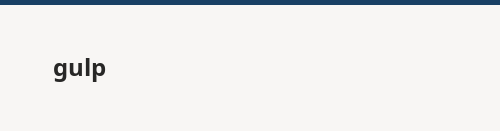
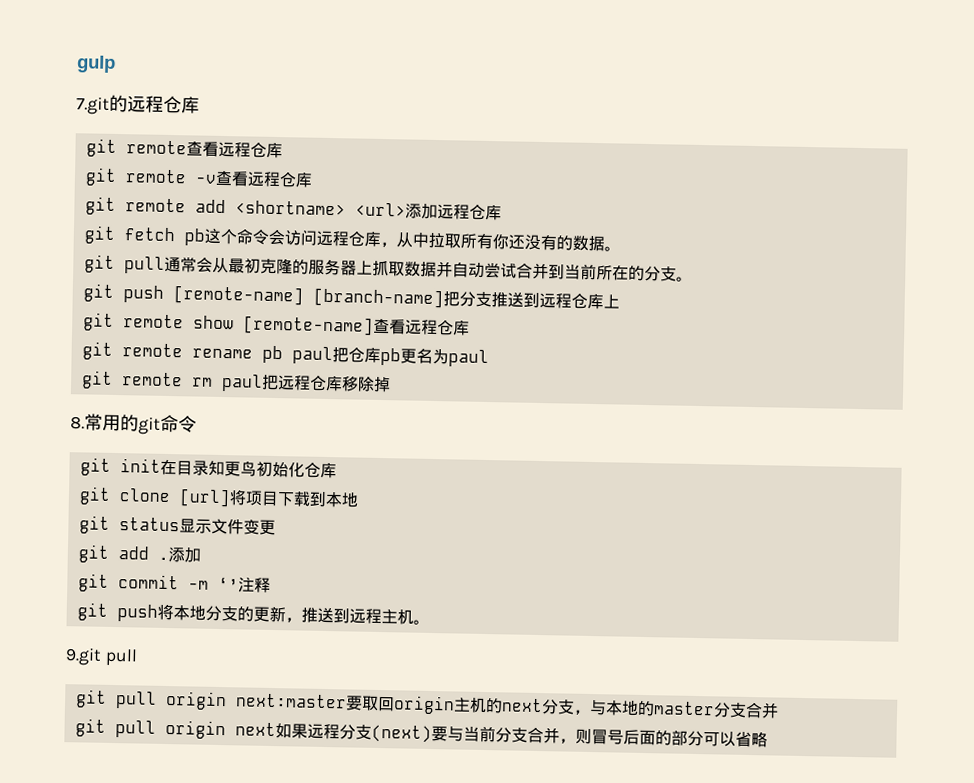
(106, 70) none -> [76,94,200,115] [85,138,283,159] [84,167,313,188] [84,196,502,221] [83,225,621,252] [83,254,693,282] [82,283,620,310] [82,312,470,336] [81,341,489,368] [80,370,391,393] [70,413,197,435] [79,457,337,479] [78,486,359,508] [78,515,276,536] [77,544,202,563] [77,573,271,593] [76,602,430,625] [65,647,138,667] [74,689,779,719] [74,718,768,748] // 7.git的远程仓库 // git remote查看远程仓库 // git remote -v查看远程仓库 // git remote add <shortname> <url>添加远程仓库 // git fetch pb这个命令会访问远程仓库，从中拉取所有你还没有的数据。 // git pull通常会从最初克隆的服务器上抓取数据并自动尝试合并到当前所在的分支。 // git push [remote-name] [branch-name]把分支推送到远程仓库上 // git remote show [remote-name]查看远程仓库 // git remote rename pb paul把仓库pb更名为paul // git remote rm paul把远程仓库移除掉 // 8.常用的git命令 // git init在目录知更鸟初始化仓库 // git clone [url]将项目下载到本地 // git status显示文件变更 // git add .添加 // git commit -m ‘’注释 // git push将本地分支的更新，推送到远程主机。 // 9.git pull // git pull origin next:master要取回origin主机的next分支，与本地的master分支合并 // git pull origin next如果远程分支(next)要与当前分支合并，则冒号后面的部分可以省略

